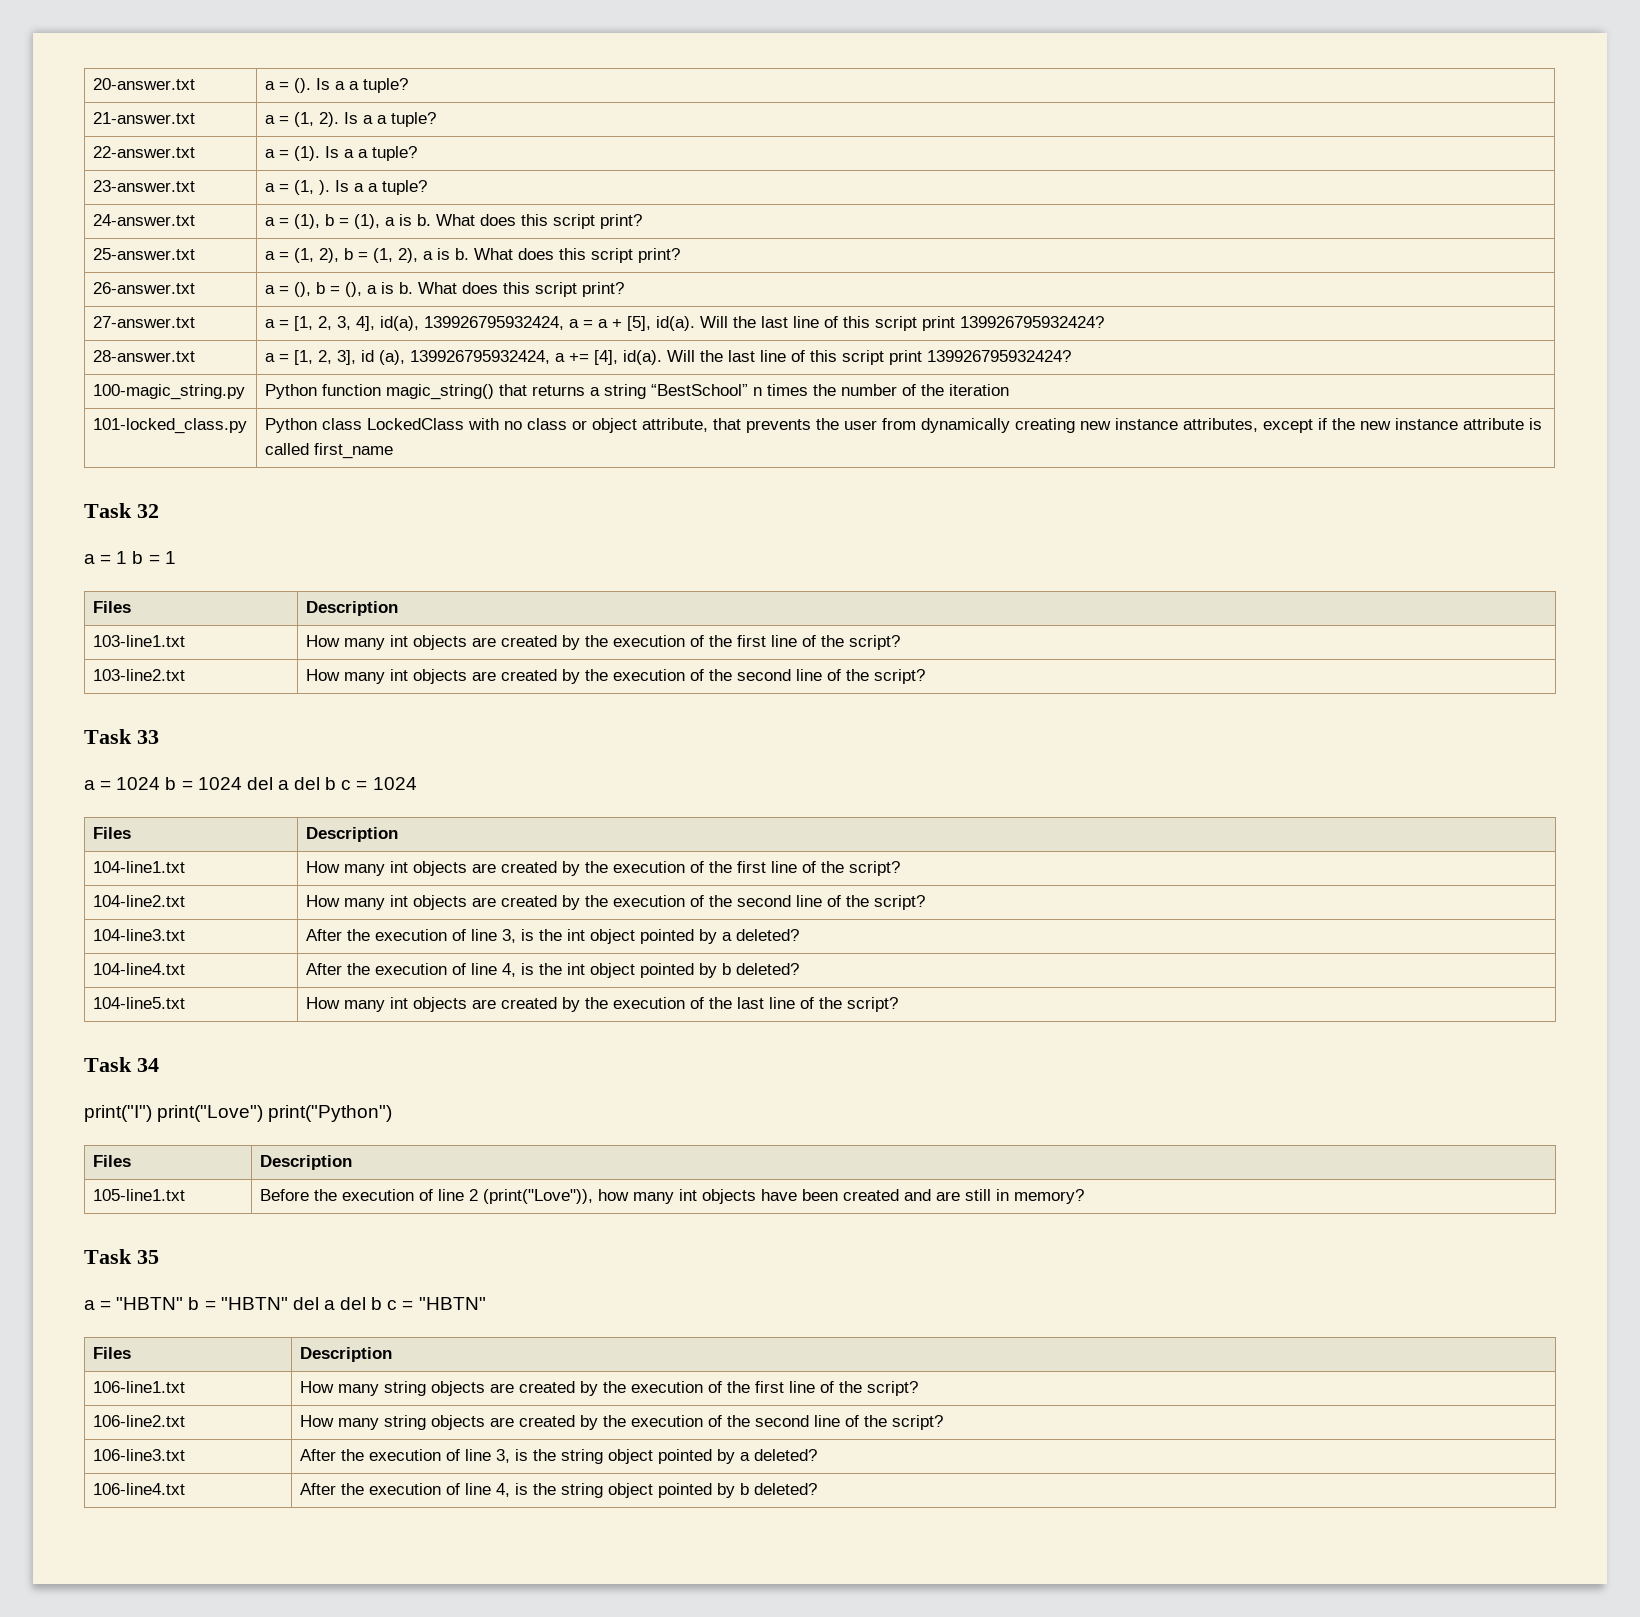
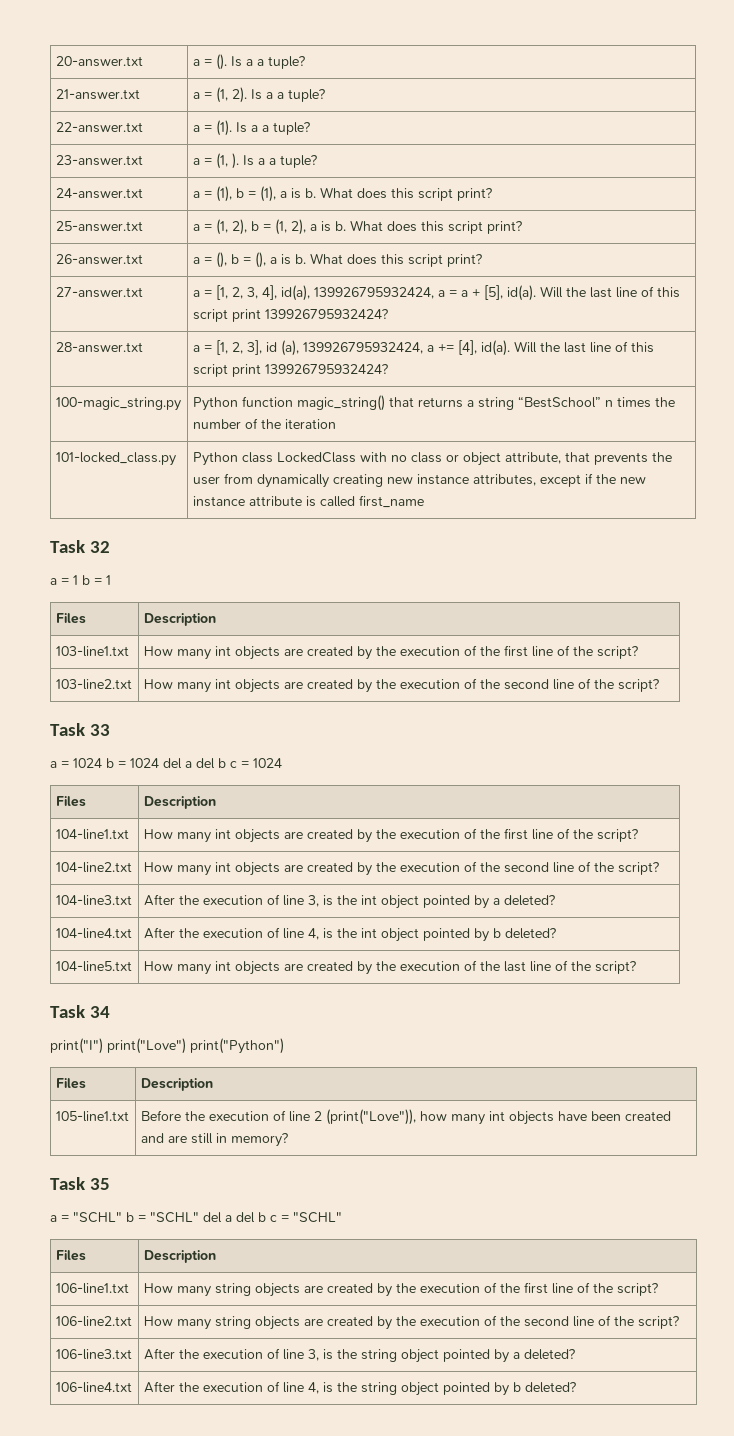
[116,1297,486,1310] "HBTN" b = "HBTN" del a del b c = "HBTN" -> [73,1212,342,1223] "SCHL" b = "SCHL" del a del b c = "SCHL"

